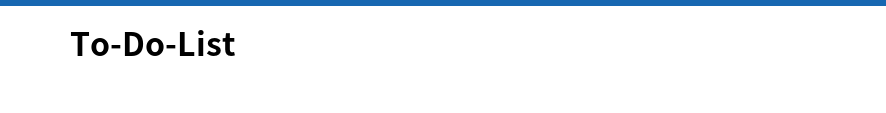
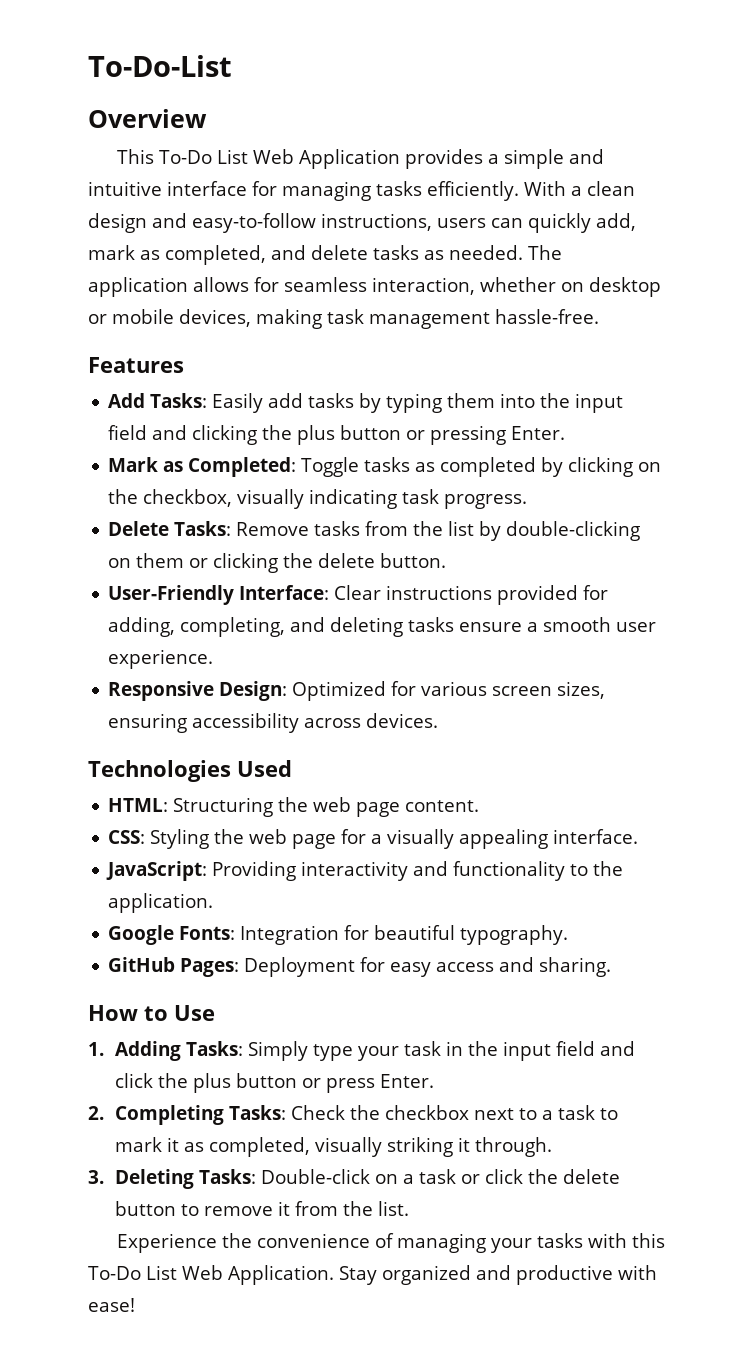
(235, 43) none -> [88,109,207,128] [116,149,604,169] [88,181,635,201] [88,213,636,233] [88,245,562,265] [88,277,661,297] [88,309,599,329] [88,357,184,373] [108,393,624,413] [108,425,566,445] [108,457,662,477] [108,489,528,509] [108,521,641,541] [108,553,447,573] [108,585,609,605] [108,617,657,637] [108,649,214,669] [108,681,606,701] [108,713,439,733] [88,760,292,782] [108,797,480,817] [108,829,639,849] [106,861,624,881] [108,893,214,913] [108,925,569,945] [108,957,612,977] [88,1005,215,1021] [88,1041,636,1061] [115,1073,435,1093] [88,1105,619,1125] [115,1137,553,1157] [88,1169,621,1189] [115,1201,410,1216] [116,1233,665,1253] [88,1265,657,1285] [88,1298,135,1312] // Overview // This To-Do List Web Application provides a simple and intuitive interface for managing tasks efficiently. With a clean design and easy-to-follow instructions, users can quickly add, mark as completed, and delete tasks as needed. The application allows for seamless interaction, whether on desktop or mobile devices, making task management hassle-free. // Features // Add Tasks: Easily add tasks by typing them into the input field and clicking the plus button or pressing Enter. // Mark as Completed: Toggle tasks as completed by clicking on the checkbox, visually indicating task progress. // Delete Tasks: Remove tasks from the list by double-clicking on them or clicking the delete button. // User-Friendly Interface: Clear instructions provided for adding, completing, and deleting tasks ensure a smooth user experience. // Responsive Design: Optimized for various screen sizes, ensuring accessibility across devices. // Technologies Used // HTML: Structuring the web page content. // CSS: Styling the web page for a visually appealing interface. // JavaScript: Providing interactivity and functionality to the application. // Google Fonts: Integration for beautiful typography. // GitHub Pages: Deployment for easy access and sharing. // How to Use // 1. Adding Tasks: Simply type your task in the input field and click the plus button or press Enter. // 2. Completing Tasks: Check the checkbox next to a task to mark it as completed, visually striking it through. // 3. Deleting Tasks: Double-click on a task or click the delete button to remove it from the list. // Experience the convenience of managing your tasks with this To-Do List Web Application. Stay organized and productive with ease!

